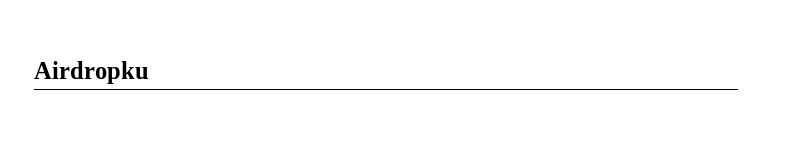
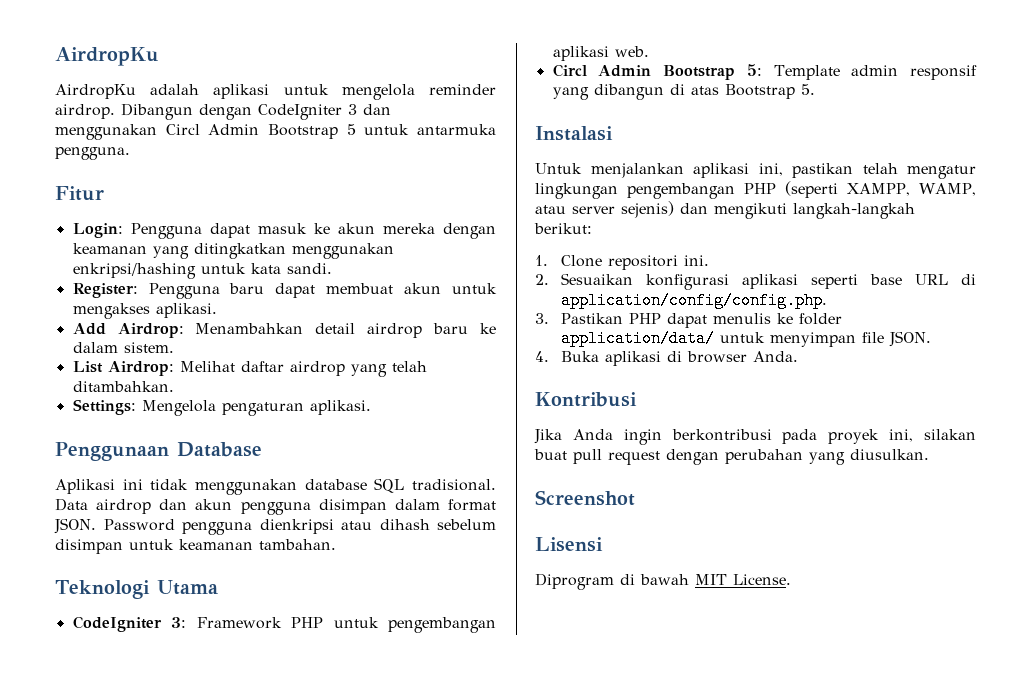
[34,61,149,84] Airdropku -> [55,47,159,66] [55,84,496,100] [55,103,391,120] [55,124,497,140] [55,147,130,160] [55,186,104,201] [72,223,497,239] [72,243,394,259] [72,263,332,279] [72,283,497,299] [72,303,217,319] [72,323,496,338] [72,342,174,353] [72,361,427,377] [72,381,174,392] [72,399,371,416] [55,442,262,461] [55,478,496,495] [55,498,497,515] [54,518,496,535] [55,539,336,554] [55,580,218,599] [72,616,496,633] [552,46,649,61] [552,64,977,80] [552,84,815,100] [535,126,613,141] [535,163,976,179] [535,181,977,199] [535,201,915,219] [534,223,592,234] [535,255,709,270] [535,273,976,290] [560,292,827,309] [535,313,842,328] [560,330,931,347] [535,351,798,366] [535,392,637,407] [534,429,976,445] [534,449,929,465] [535,490,635,506] [535,537,603,552] [535,573,791,590] AirdropKu // AirdropKu adalah aplikasi untuk mengelola reminder airdrop. Dibangun dengan CodeIgniter 3 dan menggunakan Circl Admin Bootstrap 5 untuk antarmuka pengguna. // Fitur // Login: Pengguna dapat masuk ke akun mereka dengan keamanan yang ditingkatkan menggunakan enkripsi/hashing untuk kata sandi. // Register: Pengguna baru dapat membuat akun untuk mengakses aplikasi. // Add Airdrop: Menambahkan detail airdrop baru ke dalam sistem. // List Airdrop: Melihat daftar airdrop yang telah ditambahkan. // Settings: Mengelola pengaturan aplikasi. // Penggunaan Database // Aplikasi ini tidak menggunakan database SQL tradisional. Data airdrop dan akun pengguna disimpan dalam format JSON. Password pengguna dienkripsi atau dihash sebelum disimpan untuk keamanan tambahan. // Teknologi Utama // CodeIgniter 3: Framework PHP untuk pengembangan aplikasi web. // Circl Admin Bootstrap 5: Template admin responsif yang dibangun di atas Bootstrap 5. // Instalasi // Untuk menjalankan aplikasi ini, pastikan telah mengatur lingkungan pengembangan PHP (seperti XAMPP, WAMP, atau server sejenis) dan mengikuti langkah-langkah berikut: // 1. Clone repositori ini. // 2. Sesuaikan konfigurasi aplikasi seperti base URL di application/config/config.php. // 3. Pastikan PHP dapat menulis ke folder application/data/ untuk menyimpan file JSON. // 4. Buka aplikasi di browser Anda. // Kontribusi // Jika Anda ingin berkontribusi pada proyek ini, silakan buat pull request dengan perubahan yang diusulkan. // Screenshot // Lisensi // Diprogram di bawah MIT License.

